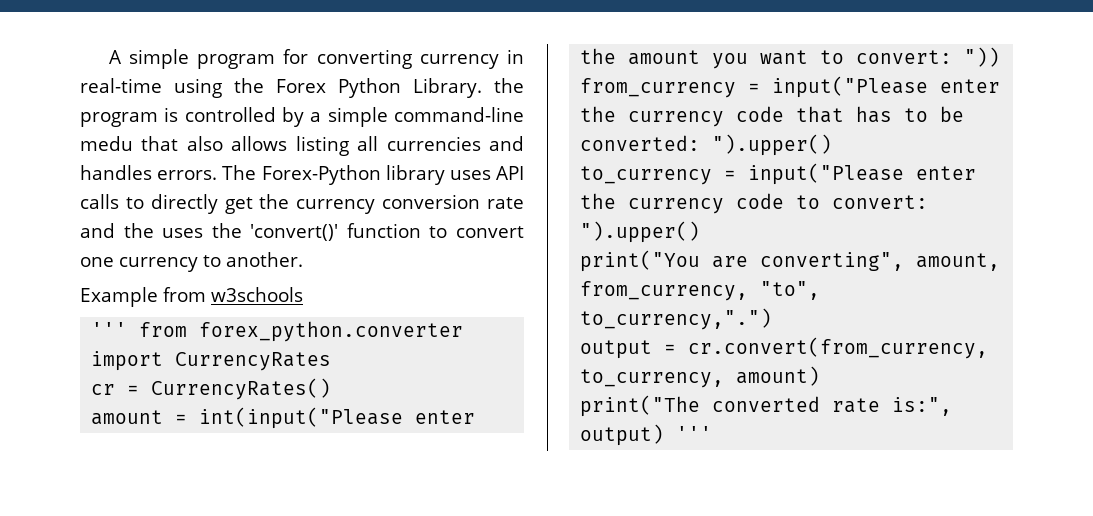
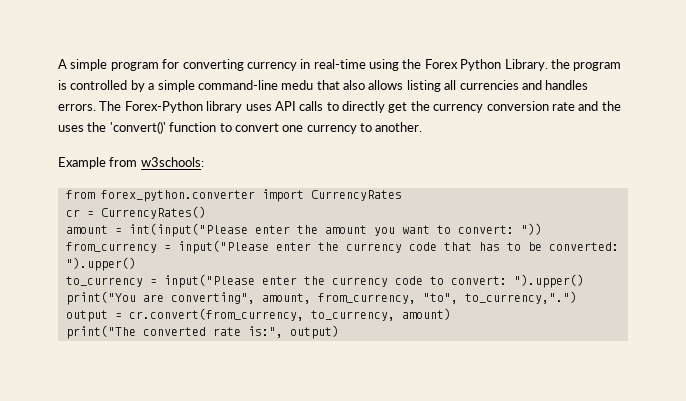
[211,287,303,302] [91,322,128,337] w3schools // ''' -> [140,157,204,167] w3schools: //
[676,426,713,441] ''' -> (339, 332) none

